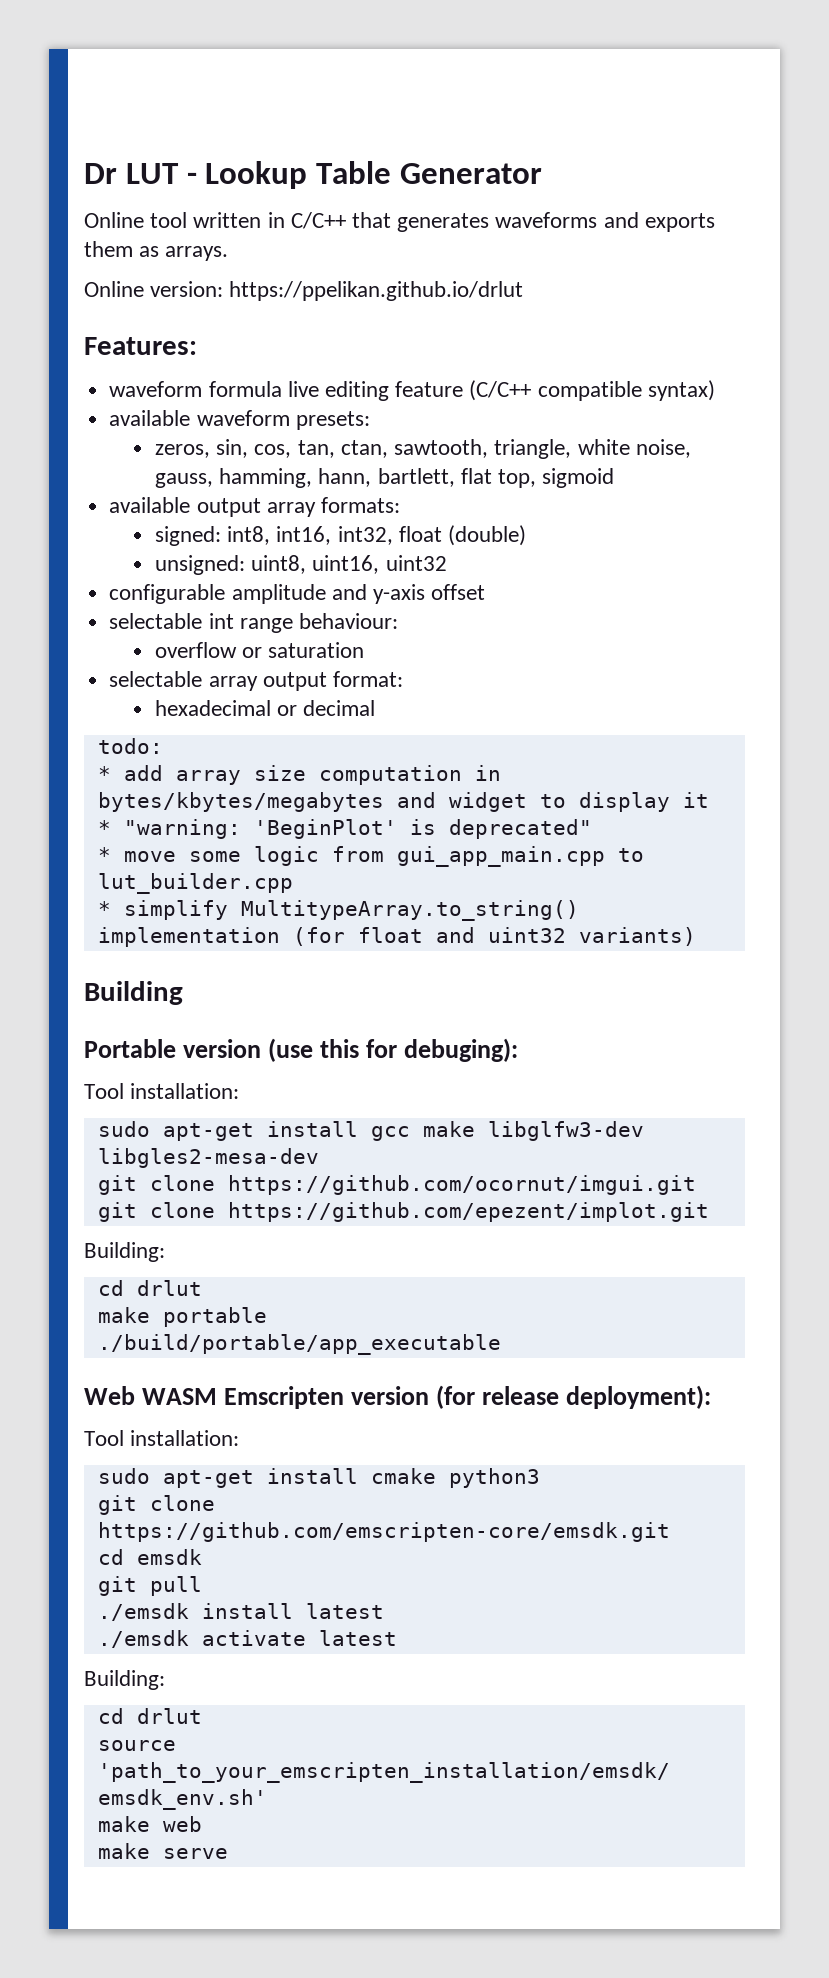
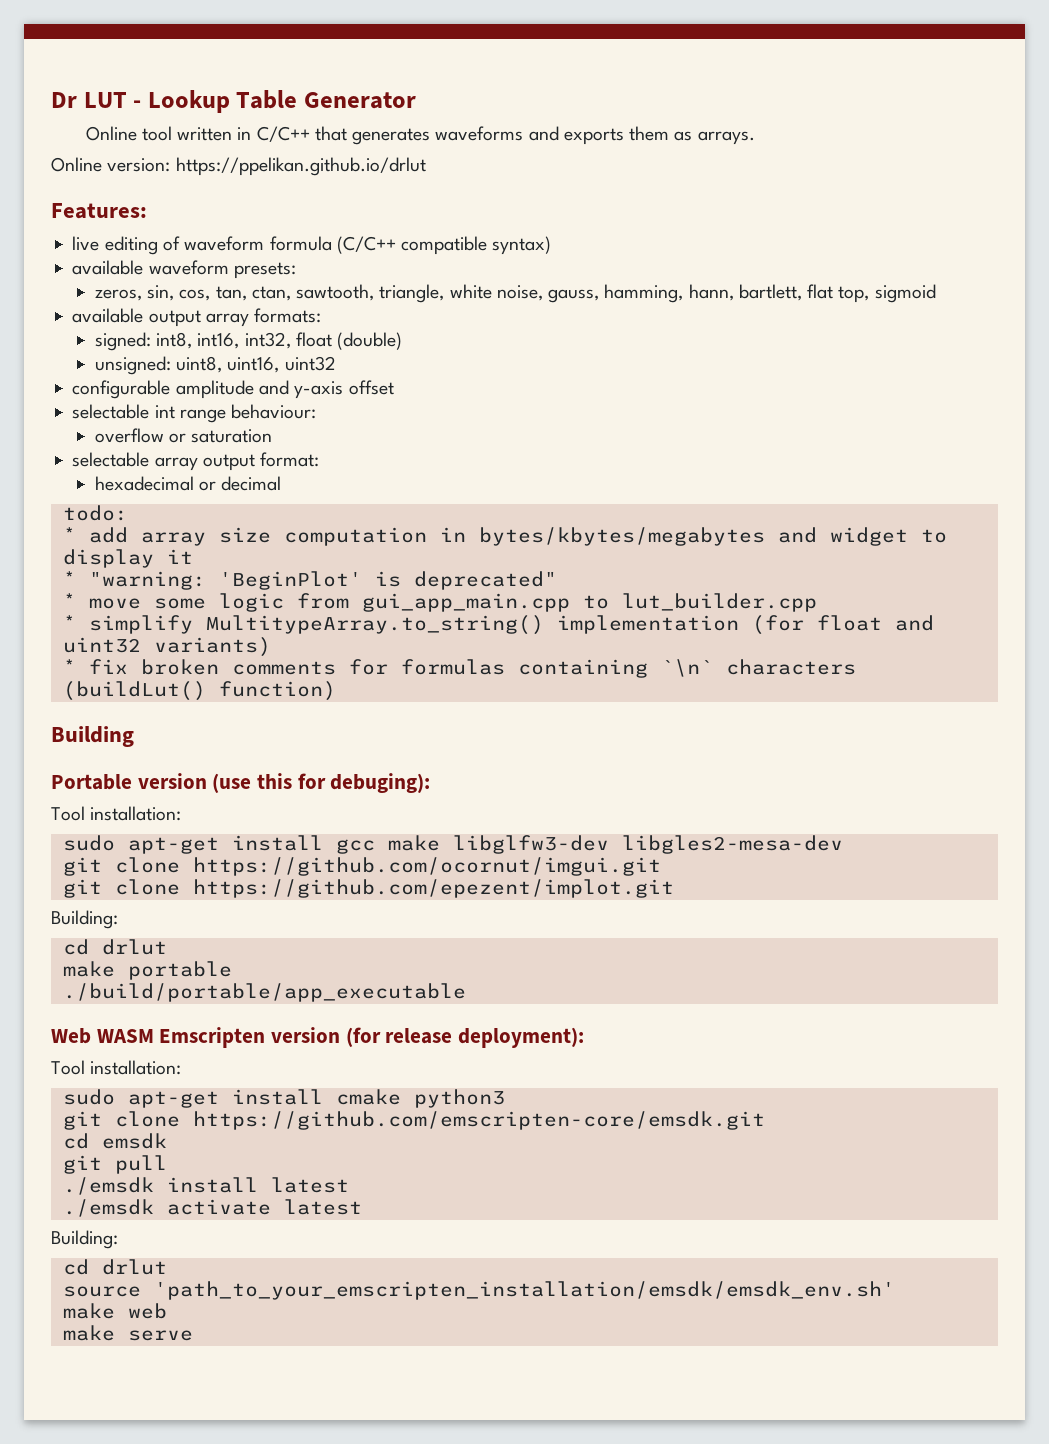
[109,381,464,401] waveform formula live editing feature -> [72,236,332,255] live editing of waveform formula
(696, 936) none -> [62,659,856,678] [62,681,336,701] // * fix broken comments for formulas containing `\n` characters (buildLut() function)

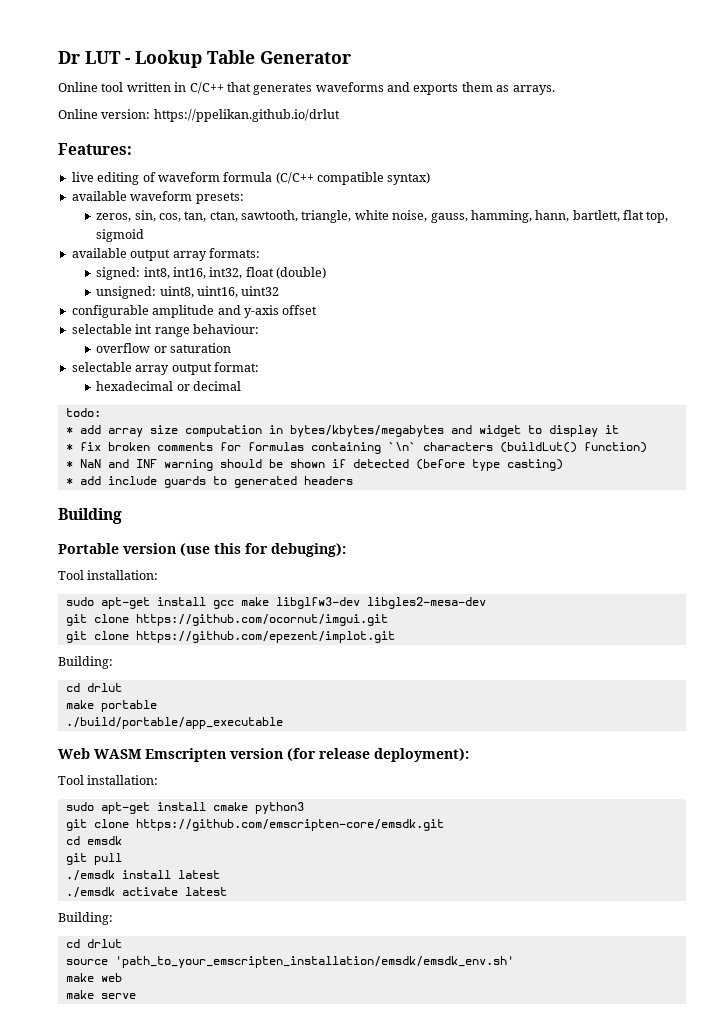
[62,571,557,590] [62,593,817,612] [62,615,934,635] [62,637,271,657] // * "warning: 'BeginPlot' is deprecated" // * move some logic from gui_app_main.cpp to lut_builder.cpp // * simplify MultitypeArray.to_string() implementation (for float and uint32 variants) -> (619, 429) none
(336, 691) none -> [65,459,563,471] [65,476,353,488] // * NaN and INF warning should be shown if detected (before type casting) // * add include guards to generated headers

